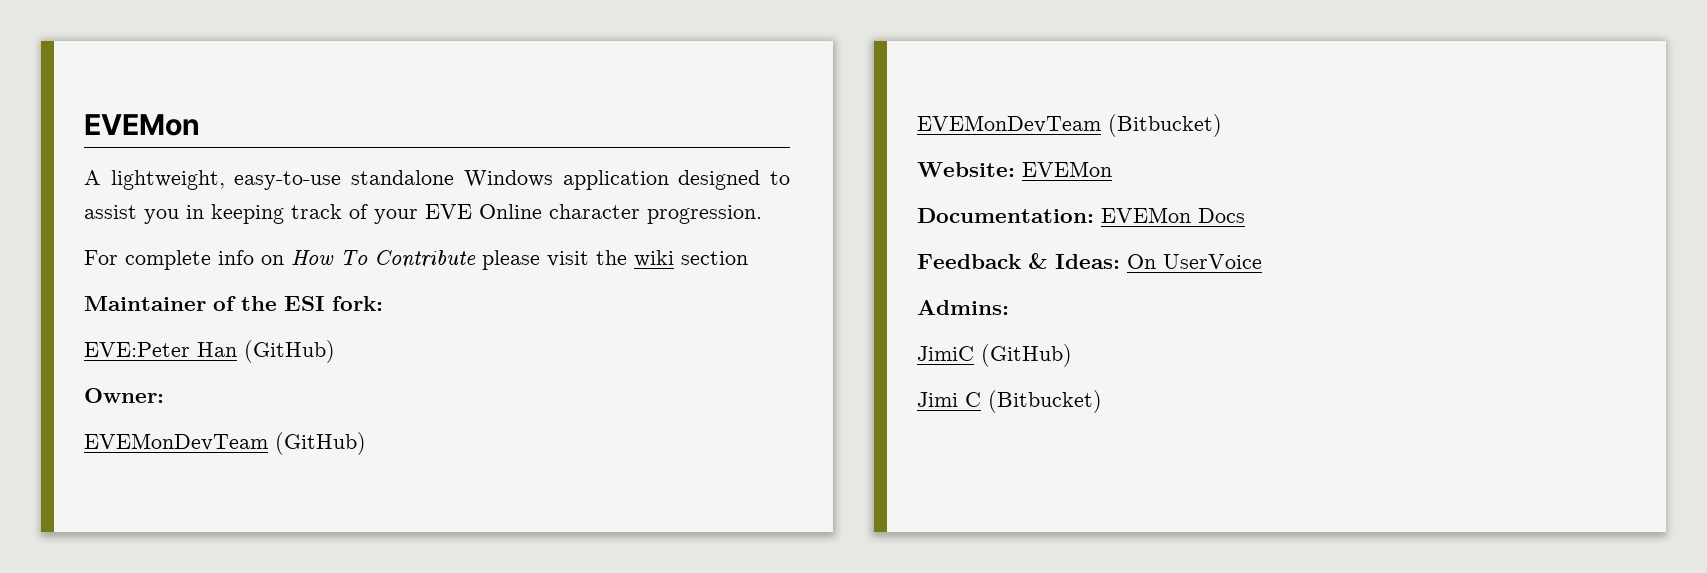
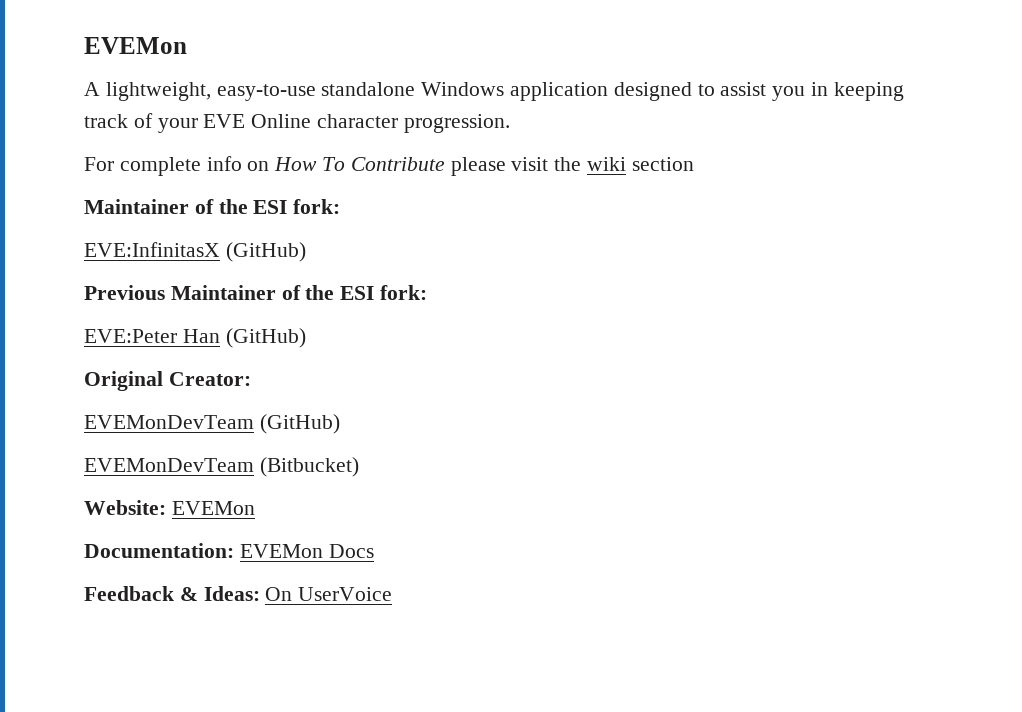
(383, 303) none -> [84,242,306,262] [84,285,428,300] // EVE:InfinitasX (GitHub) // Previous Maintainer of the ESI fork:
[84,388,164,403] Owner: -> [84,371,251,391] Original Creator:
[917,300,1009,315] [917,344,1072,367] [917,390,1102,413] // Admins: // JimiC (GitHub) // Jimi C (Bitbucket) -> (393, 594) none

